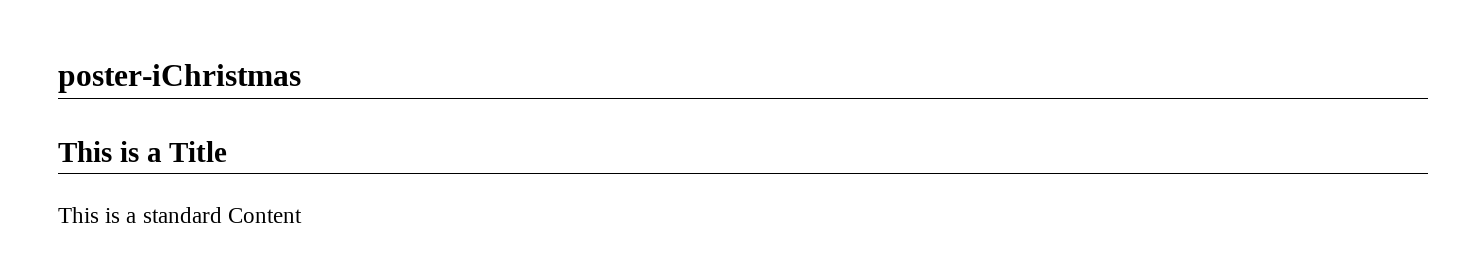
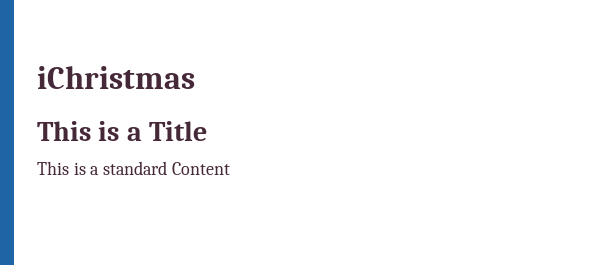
[58,64,301,93] poster-iChristmas -> [37,66,195,89] iChristmas

